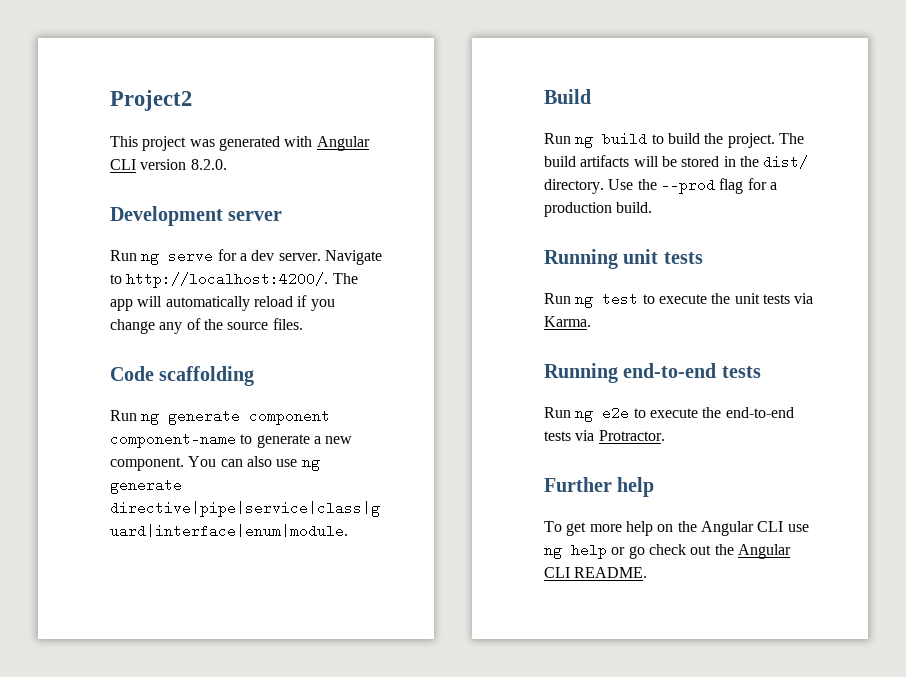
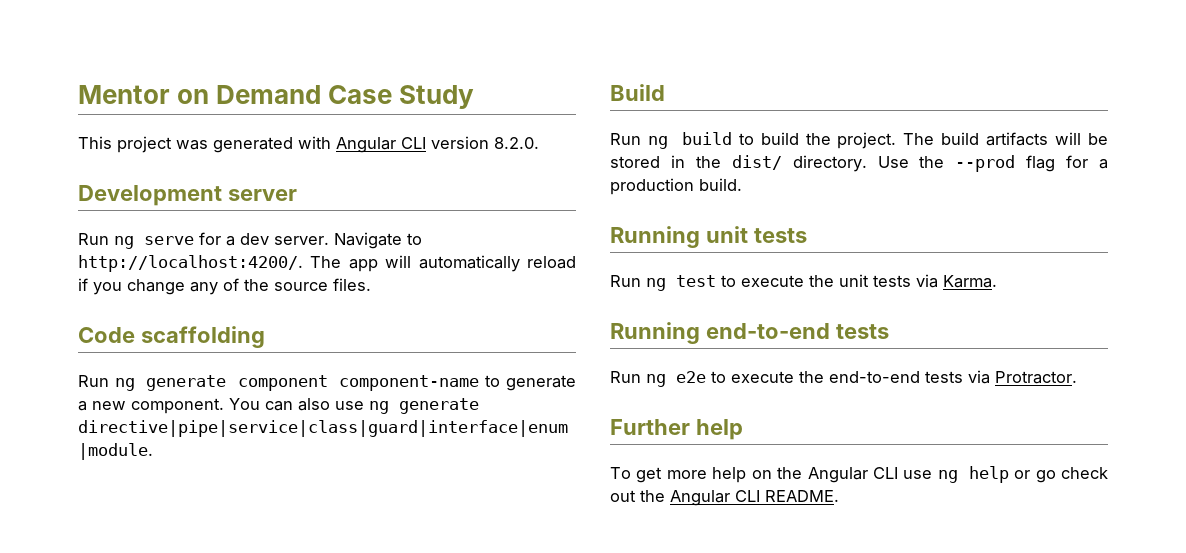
[110,90,192,111] Project2 -> [78,85,475,109] Mentor on Demand Case Study

